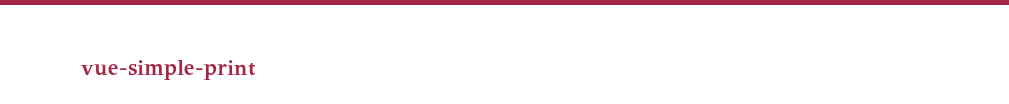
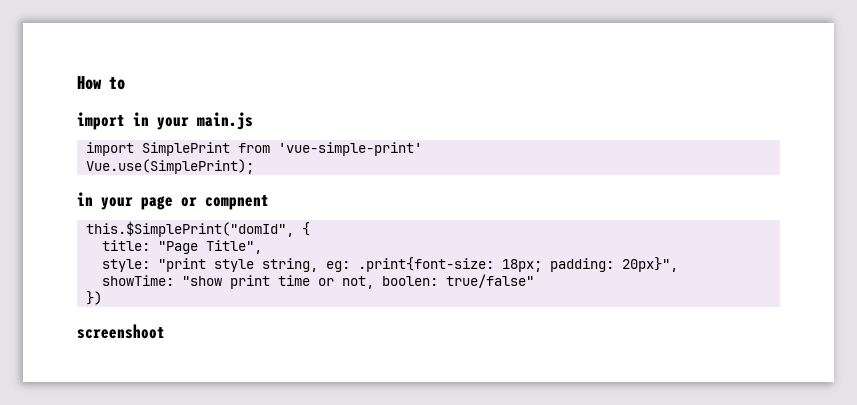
[81,60,256,80] vue-simple-print -> [77,76,125,90] [77,112,253,130] [85,142,422,156] [85,159,254,174] [77,192,269,210] [85,221,310,237] [101,240,262,254] [101,257,678,272] [101,274,534,289] [85,291,102,305] [77,324,165,339] How to // import in your main.js // import SimplePrint from 'vue-simple-print' // Vue.use(SimplePrint); // in your page or compnent // this.$SimplePrint("domId", { // title: "Page Title", // style: "print style string, eg: .print{font-size: 18px; padding: 20px}", // showTime: "show print time or not, boolen: true/false" // }) // screenshoot

